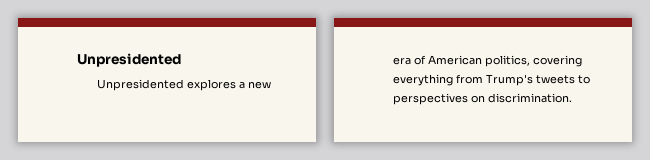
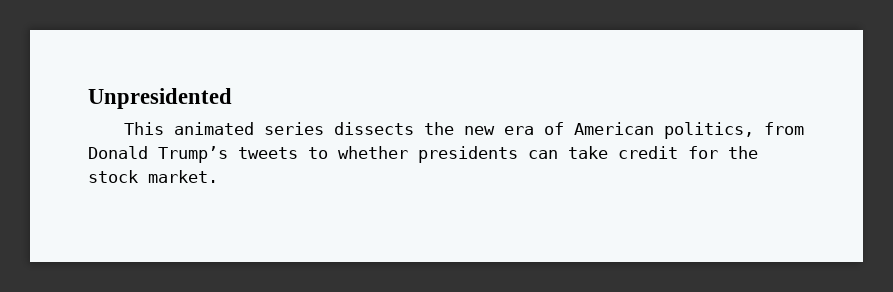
[96,79,245,91] Unpresidented explores a -> [123,122,454,135] This animated series dissects the
[533,55,582,67] [393,74,590,86] [393,93,572,105] covering everything from Trump's tweets to perspectives on discrimination. -> [763,122,804,135] [88,146,758,163] [88,170,218,183] from Donald Trump’s tweets to whether presidents can take credit for the stock market.

